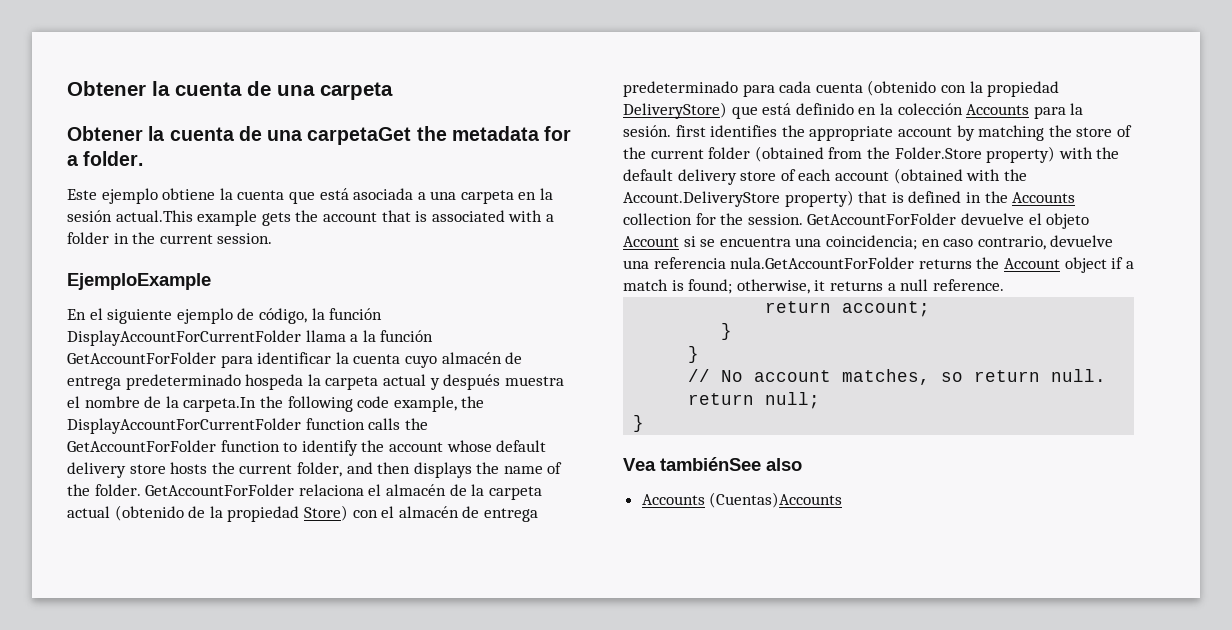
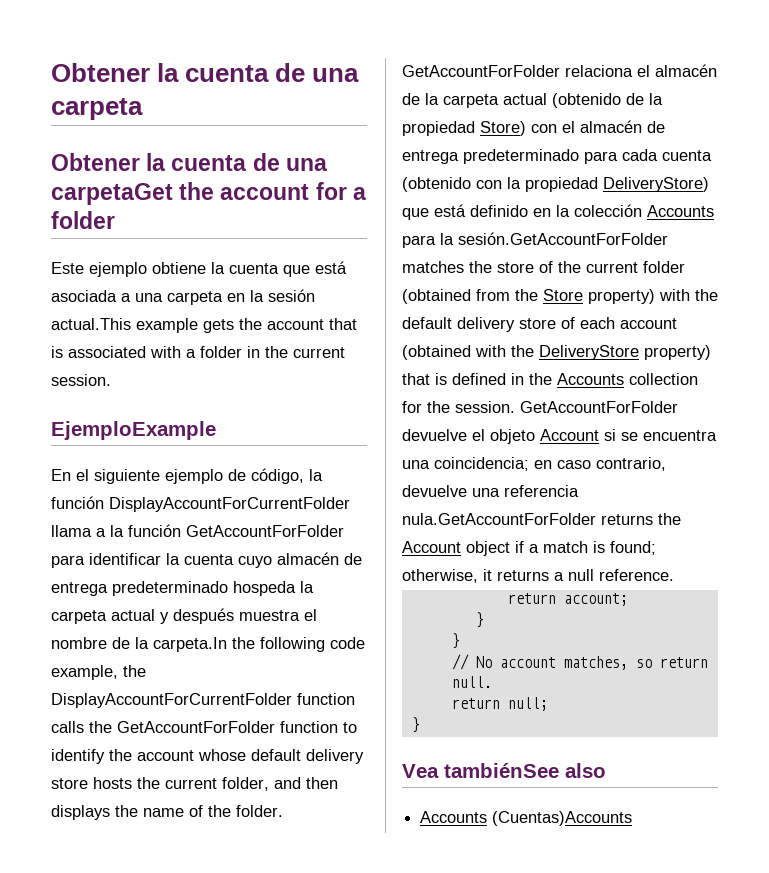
[451,126,539,141] metadata -> [220,184,310,200] account
[83,151,144,166] folder. -> [51,211,115,229] folder
[623,125,1045,141] sesión. first identifies the appropriate account by matching -> [458,232,668,245] [402,261,464,273] sesión.GetAccountForFolder matches
[894,147,982,159] Folder.Store -> [543,289,583,301] Store
[623,191,780,207] Account.DeliveryStore -> [539,345,639,360] DeliveryStore

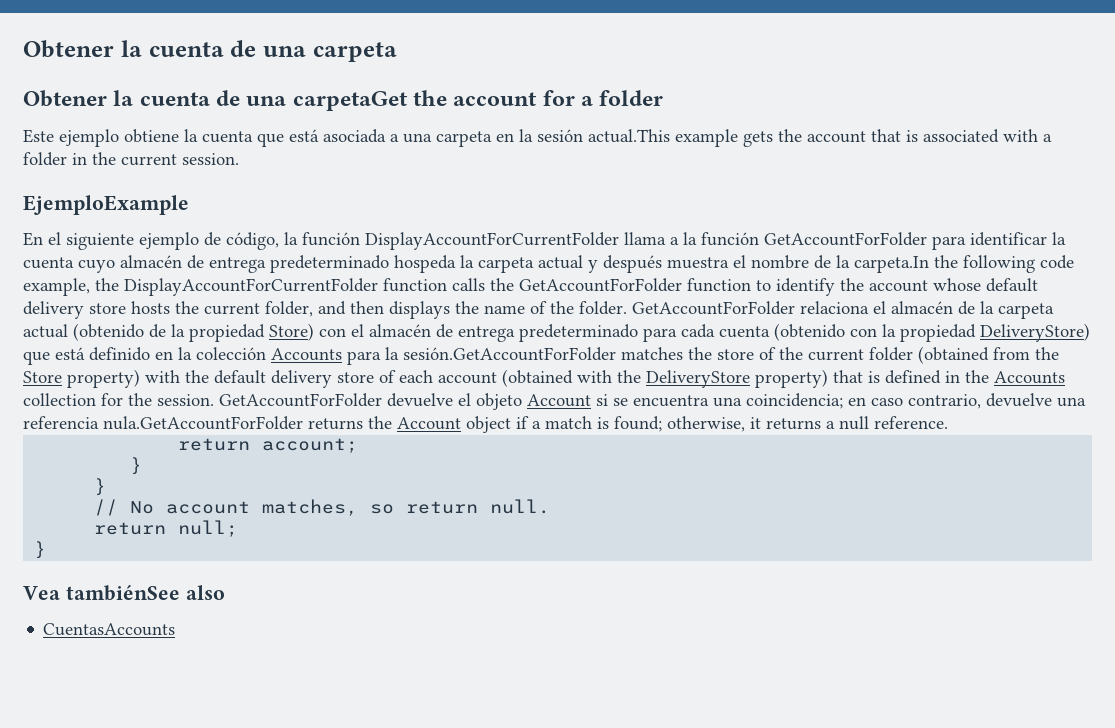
[420,811,633,826] Accounts (Cuentas)Accounts -> [43,623,176,636] CuentasAccounts

